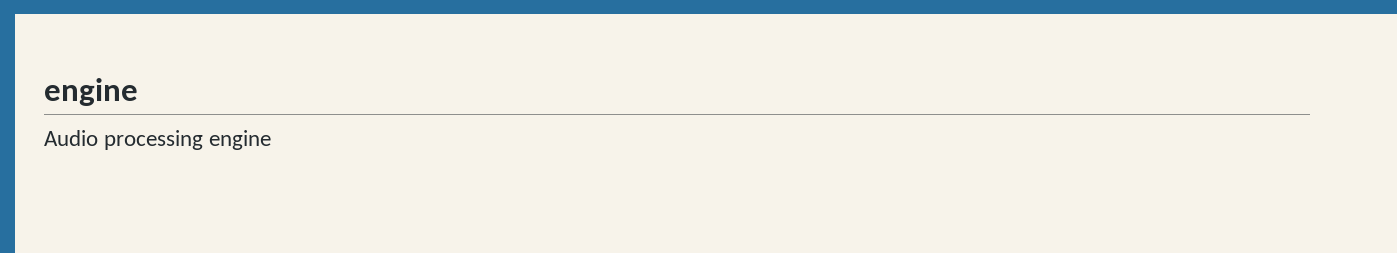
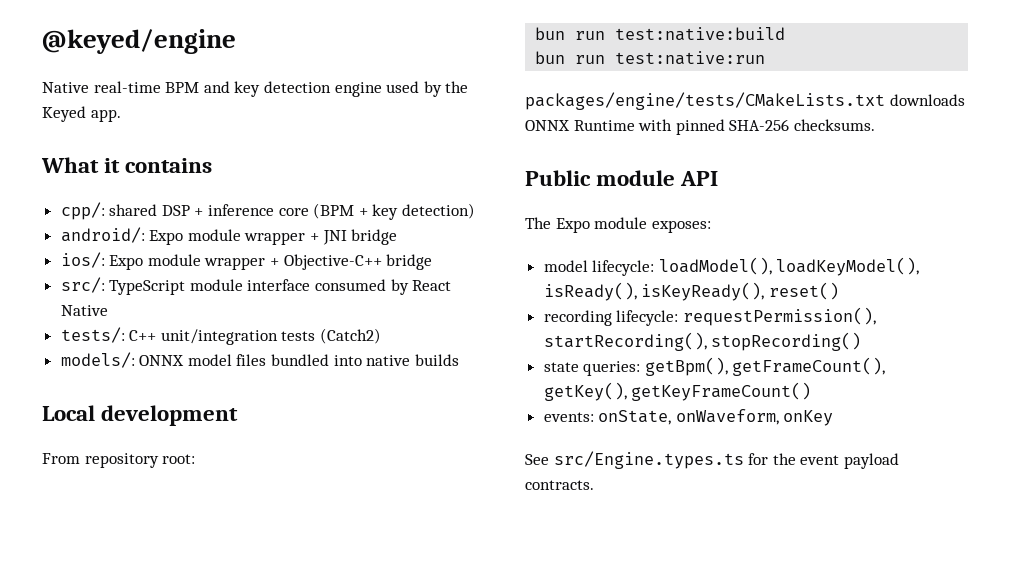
[44,78,138,106] [44,130,272,150] engine // Audio processing engine -> [42,29,236,54] [42,81,469,97] [42,106,121,122] [41,157,213,173] [60,202,476,220] [60,227,398,245] [60,252,433,270] [60,277,452,295] [60,305,108,316] [60,327,382,345] [60,352,459,368] [42,405,239,426] [42,453,196,468] [535,27,786,41] [535,51,766,65] [525,92,965,110] [525,119,875,135] [525,170,719,186] [525,217,711,233] [543,257,920,276] [543,282,839,301] [543,307,876,326] [543,332,862,351] [543,357,886,376] [543,382,812,401] [543,409,834,426] [525,451,899,469] [525,480,594,490] @keyed/engine // Native real-time BPM and key detection engine used by the Keyed app. // What it contains // cpp/: shared DSP + inference core (BPM + key detection) // android/: Expo module wrapper + JNI bridge // ios/: Expo module wrapper + Objective-C++ bridge // src/: TypeScript module interface consumed by React Native // tests/: C++ unit/integration tests (Catch2) // models/: ONNX model files bundled into native builds // Local development // From repository root: // bun run test:native:build // bun run test:native:run // packages/engine/tests/CMakeLists.txt downloads ONNX Runtime with pinned SHA-256 checksums. // Public module API // The Expo module exposes: // model lifecycle: loadModel(), loadKeyModel(), isReady(), isKeyReady(), reset() // recording lifecycle: requestPermission(), startRecording(), stopRecording() // state queries: getBpm(), getFrameCount(), getKey(), getKeyFrameCount() // events: onState, onWaveform, onKey // See src/Engine.types.ts for the event payload contracts.

